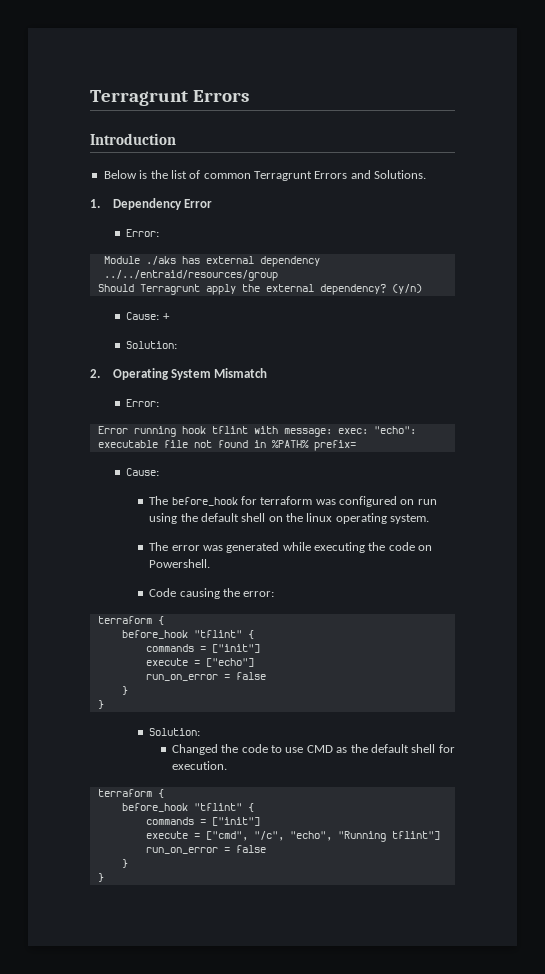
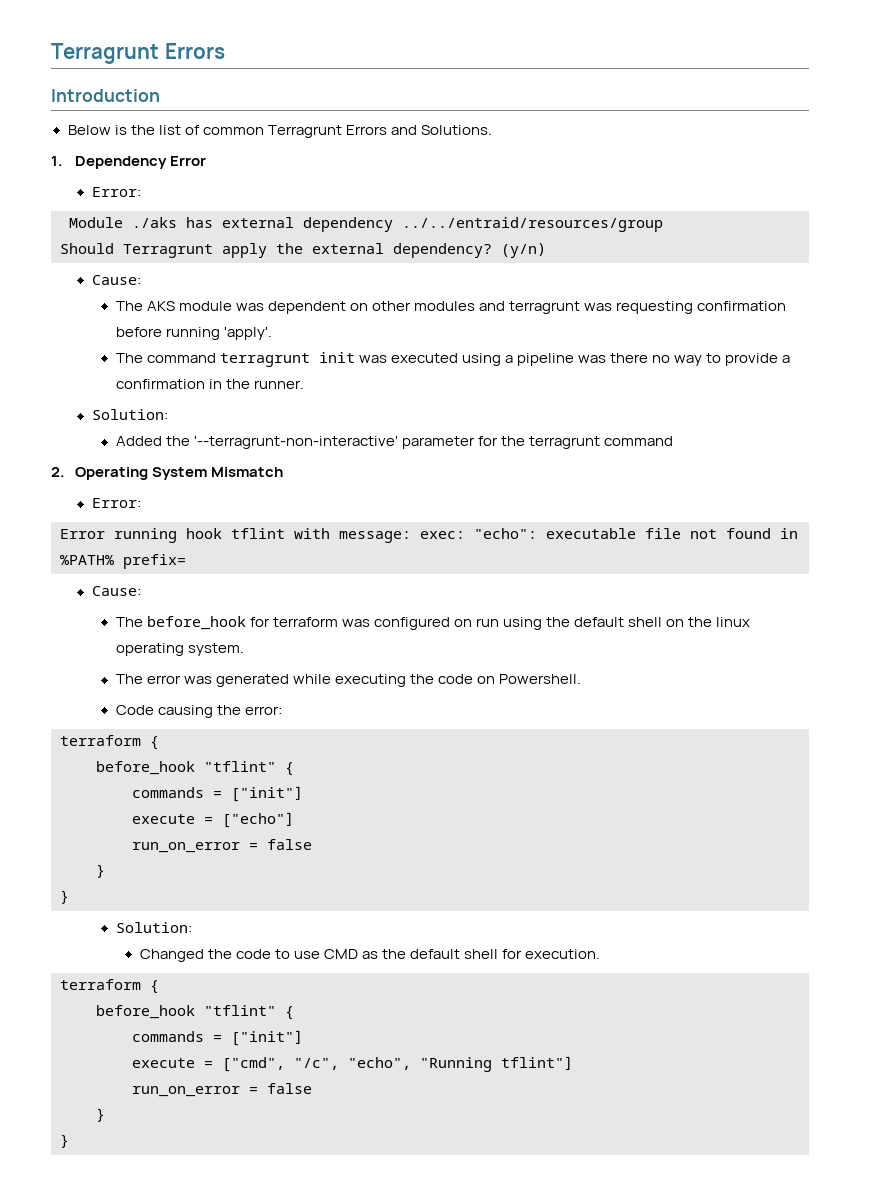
[162,313,170,320] [126,341,178,349] + // Solution: -> [115,301,787,314] [115,327,272,340] [115,352,791,367] [115,379,304,389] [91,409,168,420] [115,436,674,449] // The AKS module was dependent on other modules and terragrunt was requesting confirmation before running 'apply'. // The command terragrunt init was executed using a pipeline was there no way to provide a confirmation in the runner. // Solution: // Added the '--terragrunt-non-interactive' parameter for the terragrunt command

